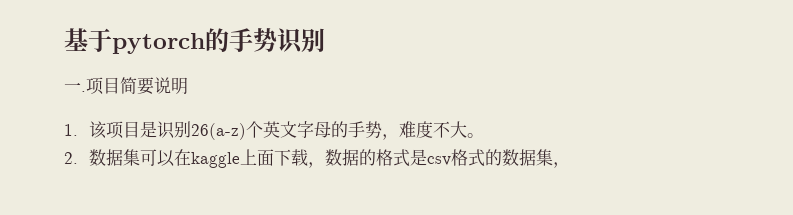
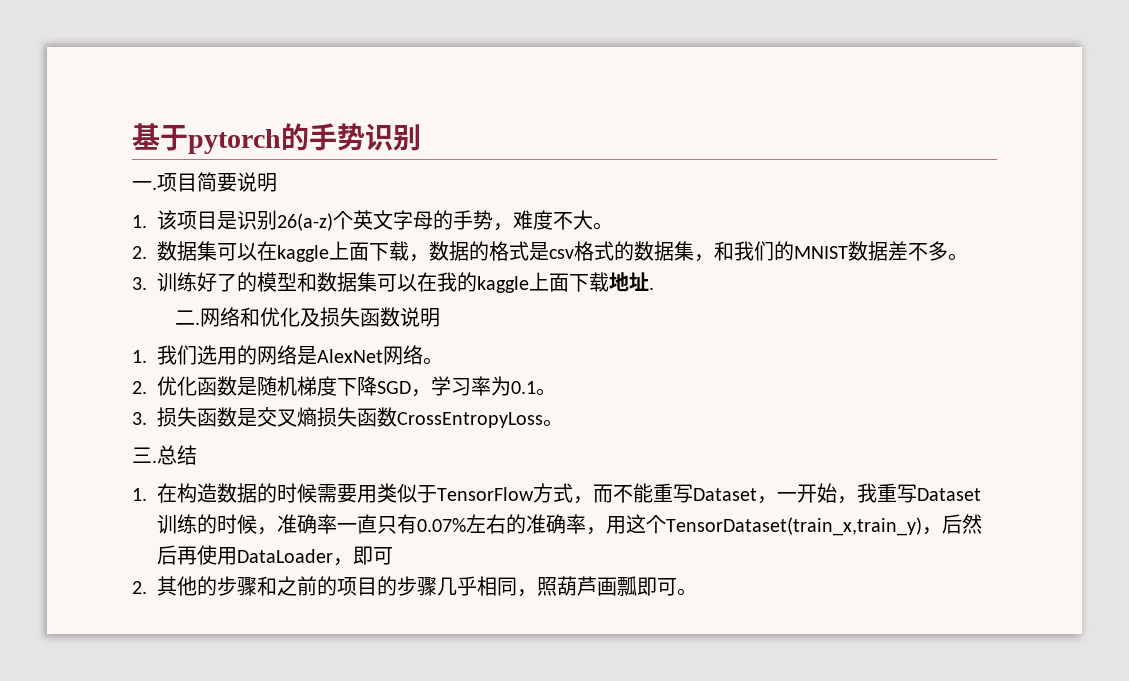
(571, 165) none -> [714,241,968,261] [132,272,654,293] [174,307,440,327] [132,345,443,365] [132,376,556,397] [132,407,563,428] [132,445,197,465] [132,483,981,504] [157,514,982,536] [157,545,393,566] [132,576,697,597] 和我们的MNIST数据差不多。 // 3.训练好了的模型和数据集可以在我的kaggle上面下载地址. // 二.网络和优化及损失函数说明 // 1.我们选用的网络是AlexNet网络。 // 2.优化函数是随机梯度下降SGD，学习率为0.1。 // 3.损失函数是交叉熵损失函数CrossEntropyLoss。 // 三.总结 // 1.在构造数据的时候需要用类似于TensorFlow方式，而不能重写Dataset，一开始，我重写Dataset训练的时候，准确率一直只有0.07%左右的准确率，用这个TensorDataset(train_x,train_y)，后然后再使用DataLoader，即可 // 2.其他的步骤和之前的项目的步骤几乎相同，照葫芦画瓢即可。

